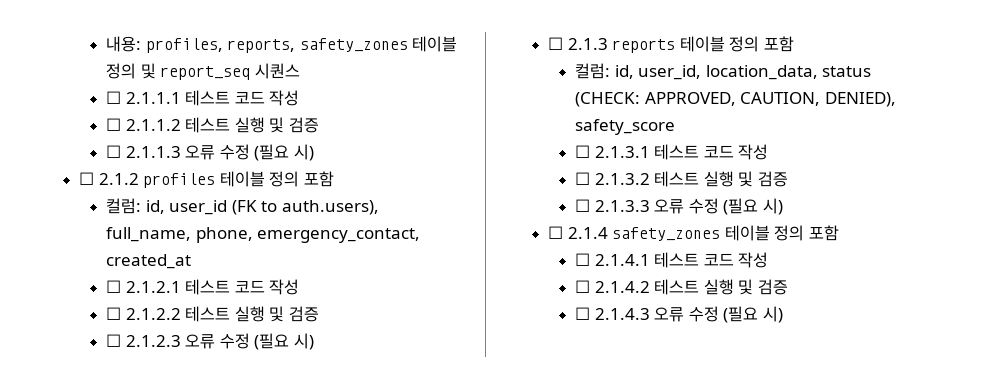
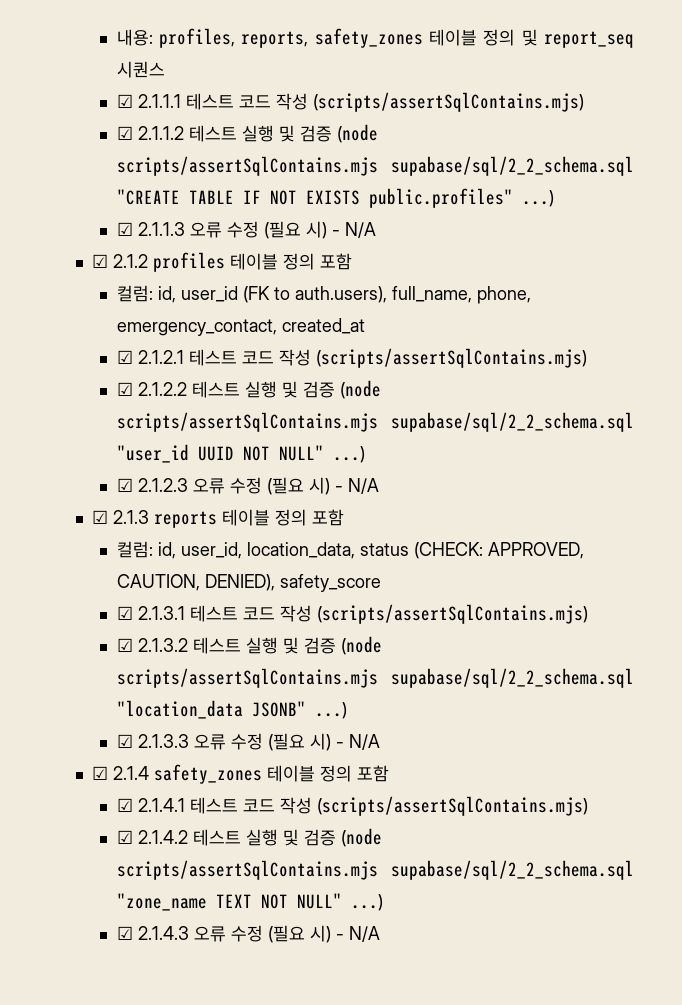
[106,91,122,104] ☐ -> [116,94,133,108] ☑
[106,118,122,131] // ☐ -> [312,92,584,112] [116,126,133,140] (scripts/assertSqlContains.mjs) // ☑
[106,145,122,158] // ☐ -> [336,124,378,143] [116,156,634,176] [116,188,554,208] [116,222,133,236] (node scripts/assertSqlContains.mjs supabase/sql/2_2_schema.sql "CREATE TABLE IF NOT EXISTS public.profiles" ...) // ☑
[78,172,94,185] // ☐ -> [331,222,376,238] [92,254,109,268] - N/A // ☑
[106,280,122,293] ☐ -> [116,350,133,364] ☑
[106,307,122,320] // ☐ -> [315,348,587,368] [116,382,133,396] (scripts/assertSqlContains.mjs) // ☑
[106,334,122,347] // ☐ -> [339,380,381,399] [116,412,634,432] [116,444,365,463] [116,478,133,492] (node scripts/assertSqlContains.mjs supabase/sql/2_2_schema.sql "user_id UUID NOT NULL" ...) // ☑
[547,37,563,50] // ☐ -> [334,478,379,494] [92,510,109,524] - N/A // ☑
[575,145,591,158] ☐ -> [116,606,133,620] ☑
[575,172,591,185] // ☐ -> [316,604,588,624] [116,638,133,652] (scripts/assertSqlContains.mjs) // ☑
[575,199,591,212] // ☐ -> [340,636,382,655] [116,668,634,688] [116,700,347,719] [116,734,133,748] (node scripts/assertSqlContains.mjs supabase/sql/2_2_schema.sql "location_data JSONB" ...) // ☑
[547,226,563,239] // ☐ -> [335,734,380,750] [92,766,109,780] - N/A // ☑
[575,253,591,266] ☐ -> [116,798,133,812] ☑
[575,280,591,293] // ☐ -> [316,796,588,816] [116,830,133,844] (scripts/assertSqlContains.mjs) // ☑
[575,307,591,320] // ☐ -> [340,828,382,847] [116,860,634,880] [116,893,383,911] [116,926,133,940] (node scripts/assertSqlContains.mjs supabase/sql/2_2_schema.sql "zone_name TEXT NOT NULL" ...) // ☑
(784, 314) none -> [335,926,380,942] - N/A

